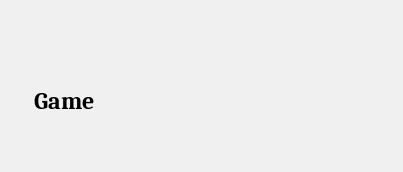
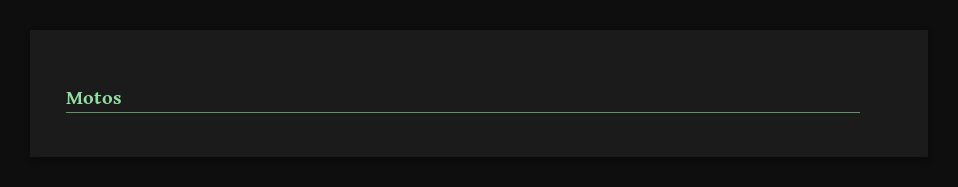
[34,93,94,109] Game -> [66,92,122,104] Motos

